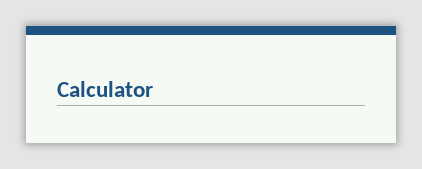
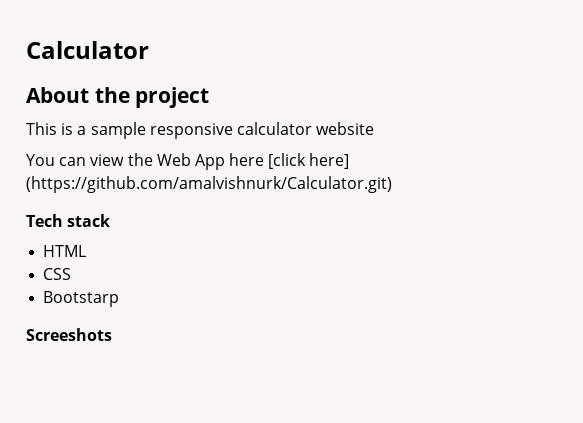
(153, 89) none -> [26,87,210,108] [26,122,375,139] [26,153,350,170] [26,176,392,193] [26,214,111,227] [43,245,87,257] [43,268,72,280] [43,291,120,307] [26,328,112,341] // About the project // This is a sample responsive calculator website // You can view the Web App here [click here] (https://github.com/amalvishnurk/Calculator.git) // Tech stack // HTML // CSS // Bootstarp // Screeshots

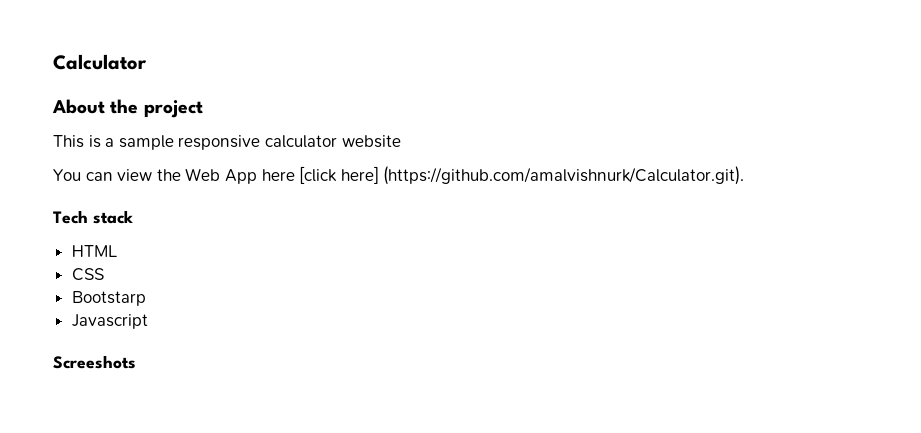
[26,176,392,193] (https://github.com/amalvishnurk/Calculator.git) -> [383,166,745,185] (https://github.com/amalvishnurk/Calculator.git).
(120, 299) none -> [71,314,148,329] // Javascript

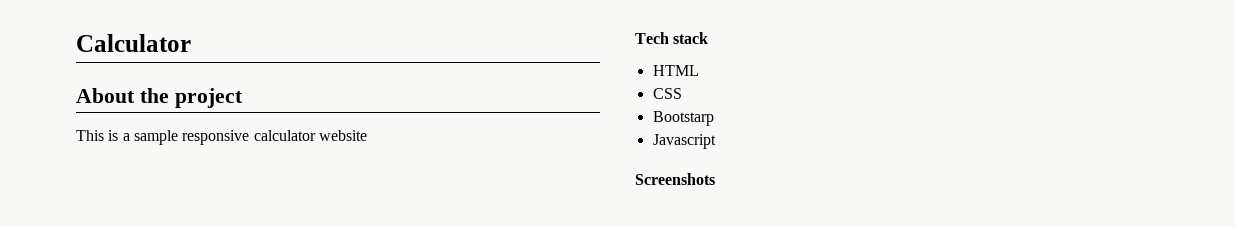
[53,166,745,185] // You can view the Web App here [click here] (https://github.com/amalvishnurk/Calculator.git). -> (367, 135) none
[53,355,136,369] Screeshots -> [635,173,715,185] Screenshots

